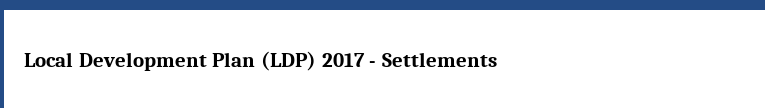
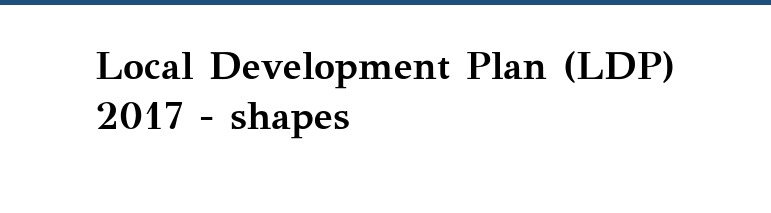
[382,52,498,67] Settlements -> [230,102,350,139] shapes

